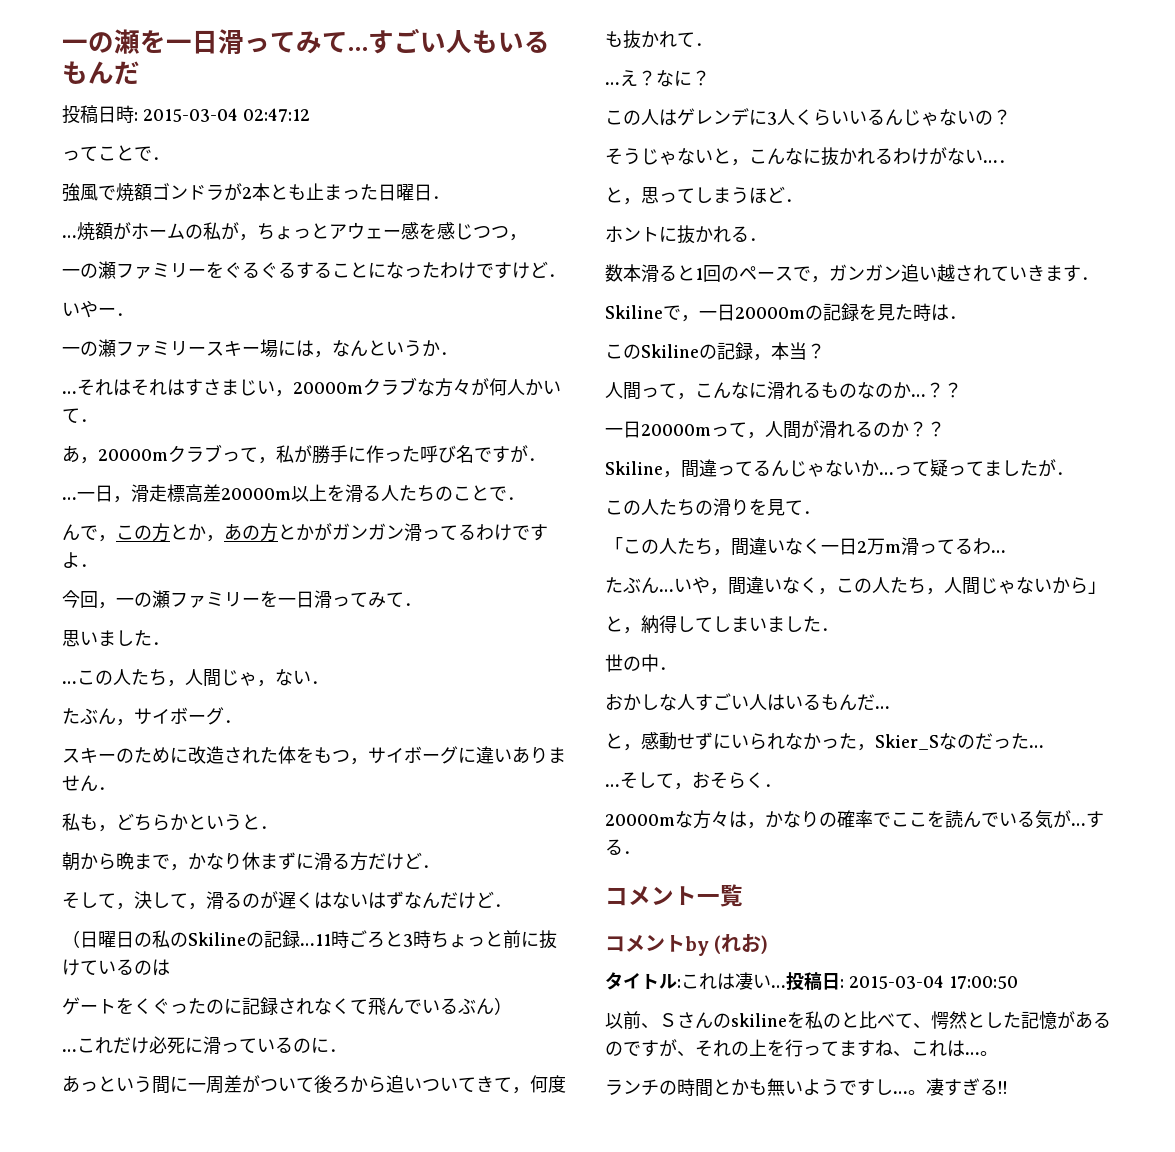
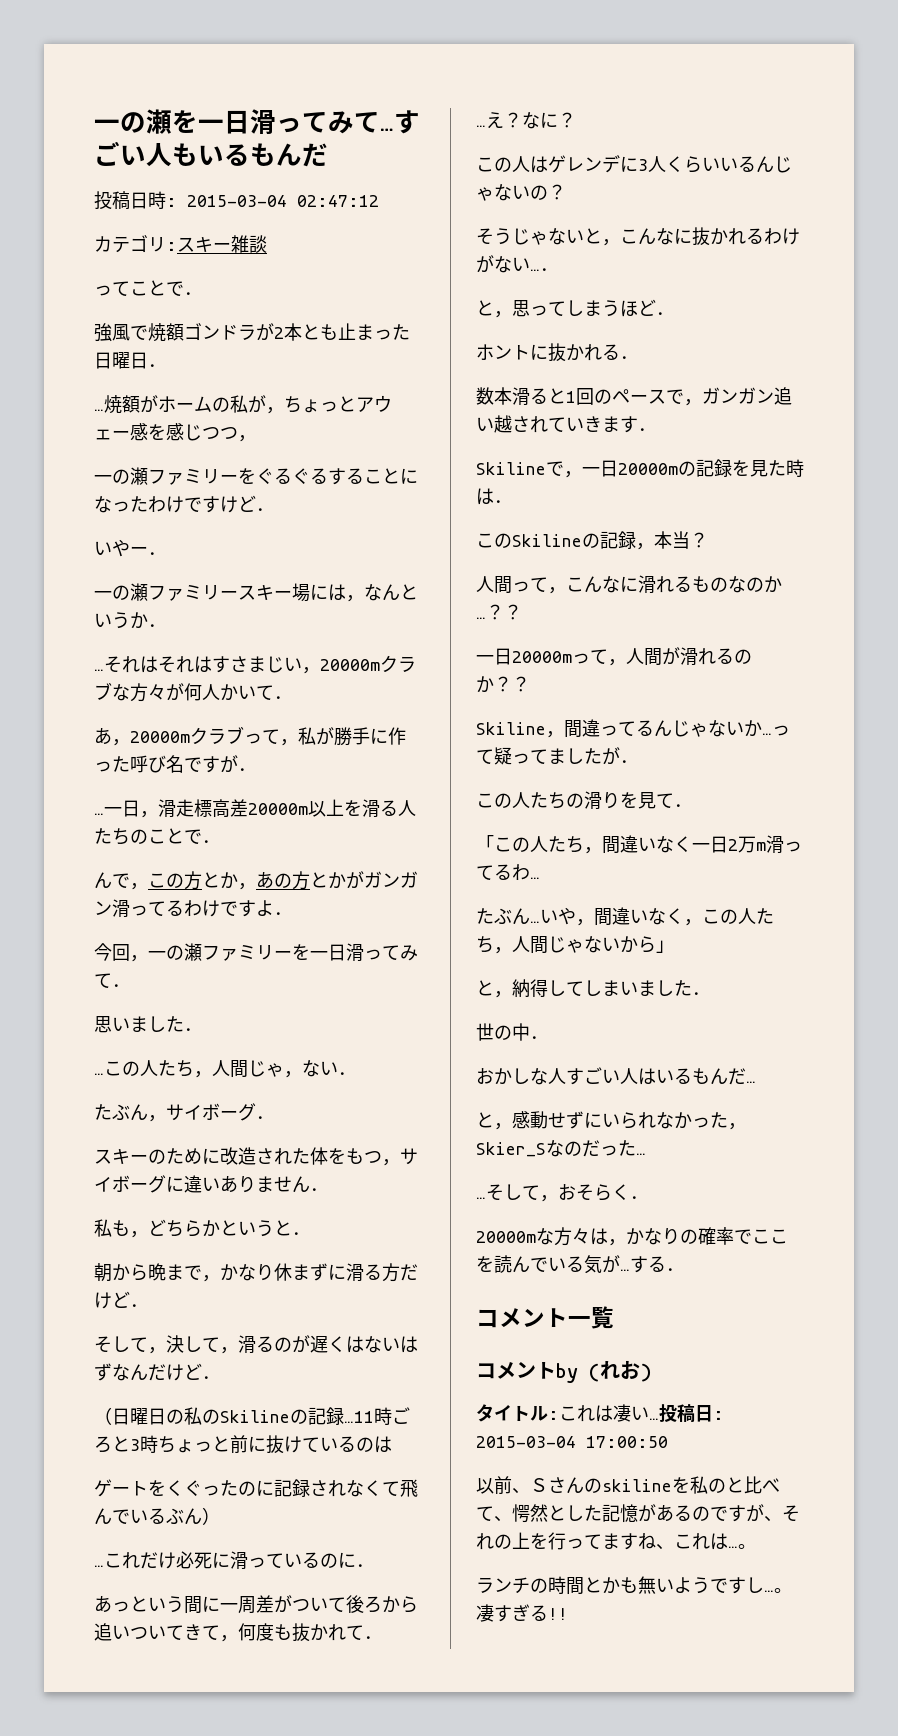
(310, 115) none -> [94,235,267,253] // カテゴリ:スキー雑談

